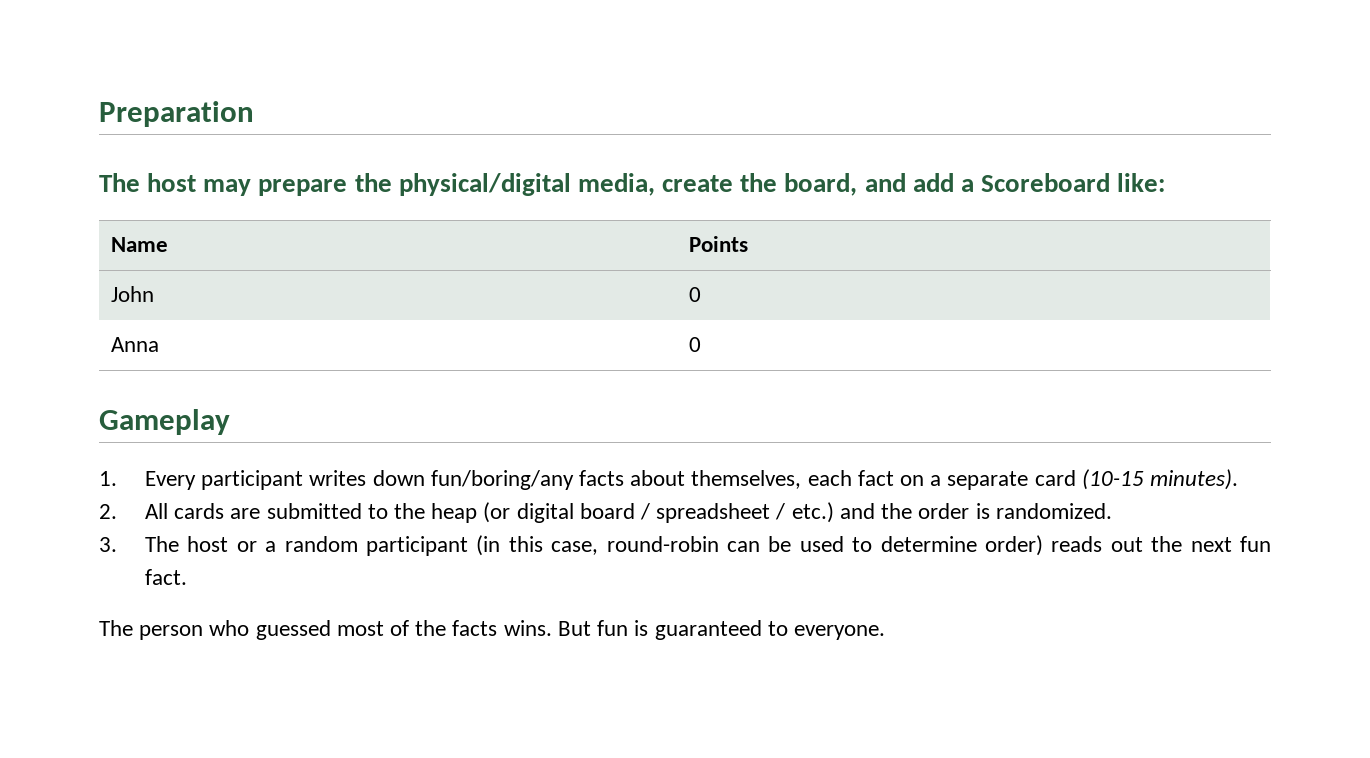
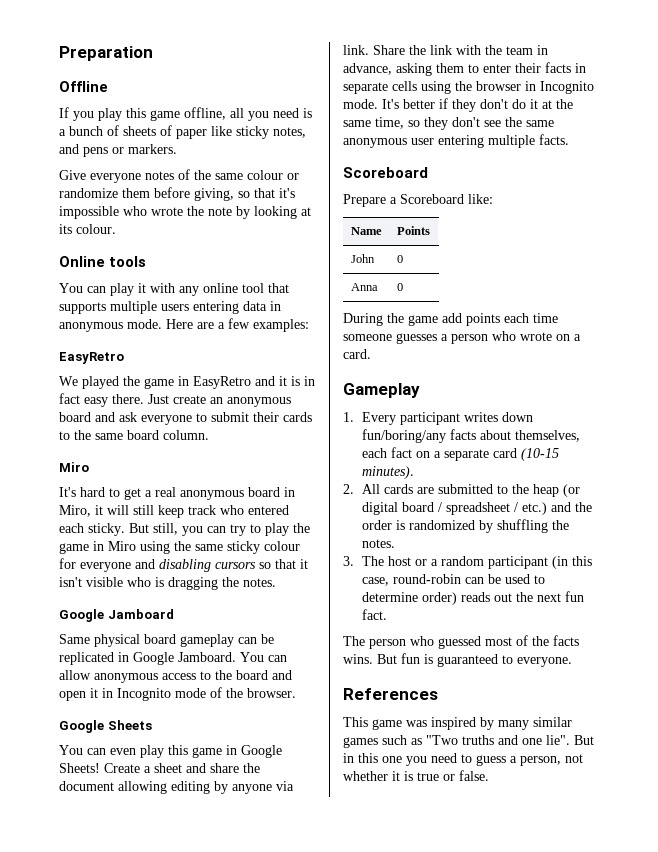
[99,173,954,196] The host may prepare the physical/digital media, create the board, and add -> [59,81,108,92] [59,107,312,121] [59,125,306,139] [59,144,177,157] [59,169,299,183] [59,187,295,201] [59,206,311,219] [59,224,116,234] [59,256,147,267] [59,283,289,296] [59,301,281,314] [59,318,309,332] [59,352,124,364] [59,376,315,389] [59,393,291,407] [59,412,312,425] [59,430,209,440] [59,462,89,472] [59,487,295,500] [59,505,289,518] [59,523,310,536] [59,541,300,554] [59,558,308,572] [59,577,276,590] [59,609,174,622] [59,634,274,647] [59,652,287,665] [59,670,292,683] [59,687,296,701] [59,720,152,733] [59,745,282,758] [59,763,260,773] [59,781,294,794] [343,45,548,55] [343,62,586,76] [343,81,594,94] [343,98,573,112] [343,117,554,130] [343,134,569,148] [343,167,428,178] [343,194,386,207] Offline // If you play this game offline, all you need is a bunch of sheets of paper like sticky notes, and pens or markers. // Give everyone notes of the same colour or randomize them before giving, so that it's impossible who wrote the note by looking at its colour. // Online tools // You can play it with any online tool that supports multiple users entering data in anonymous mode. Here are a few examples: // EasyRetro // We played the game in EasyRetro and it is in fact easy there. Just create an anonymous board and ask everyone to submit their cards to the same board column. // Miro // It's hard to get a real anonymous board in Miro, it will still keep track who entered each sticky. But still, you can try to play the game in Miro using the same sticky colour for everyone and disabling cursors so that it isn't visible who is dragging the notes. // Google Jamboard // Same physical board gameplay can be replicated in Google Jamboard. You can allow anonymous access to the board and open it in Incognito mode of the browser. // Google Sheets // You can even play this game in Google Sheets! Create a sheet and share the document allowing editing by anyone via link. Share the link with the team in advance, asking them to enter their facts in separate cells using the browser in Incognito mode. It's better if they don't do it at the same time, so they don't see the same anonymous user entering multiple facts. // Scoreboard // Prepare
(702, 344) none -> [343,313,558,326] [343,331,581,344] [343,349,371,359] // During the game add points each time someone guesses a person who wrote on a card.
[995,503,1112,519] randomized. -> [408,519,569,533] [361,539,395,548] randomized by shuffling the notes.
(885, 632) none -> [343,688,438,700] [343,717,572,730] [343,735,594,748] [343,753,583,766] [343,770,489,781] // References // This game was inspired by many similar games such as "Two truths and one lie". But in this one you need to guess a person, not whether it is true or false.

